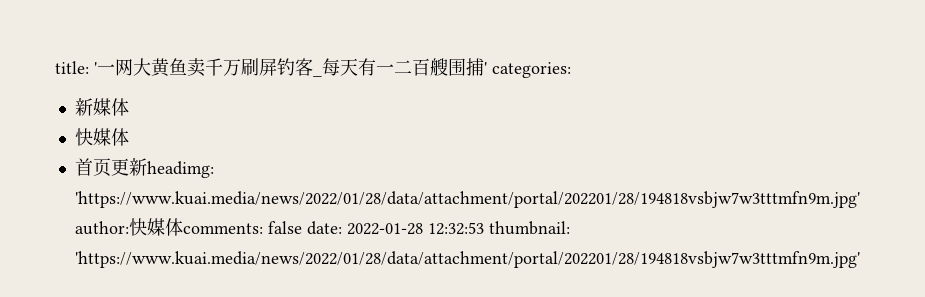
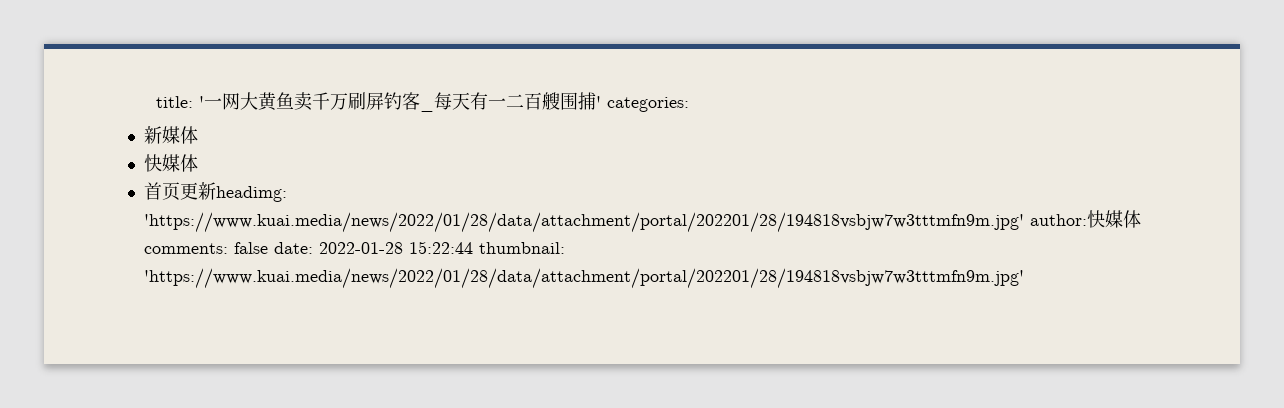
[427,222,484,235] 12:32:53 -> [408,241,473,254] 15:22:44

